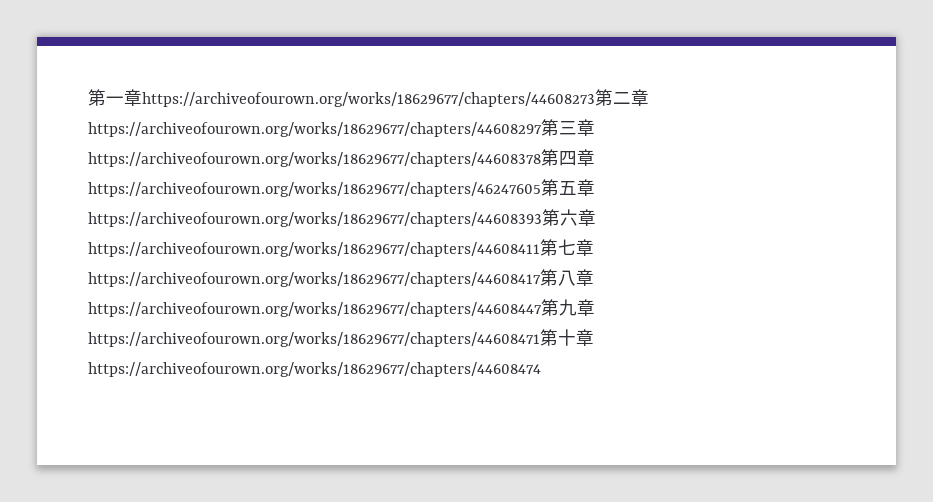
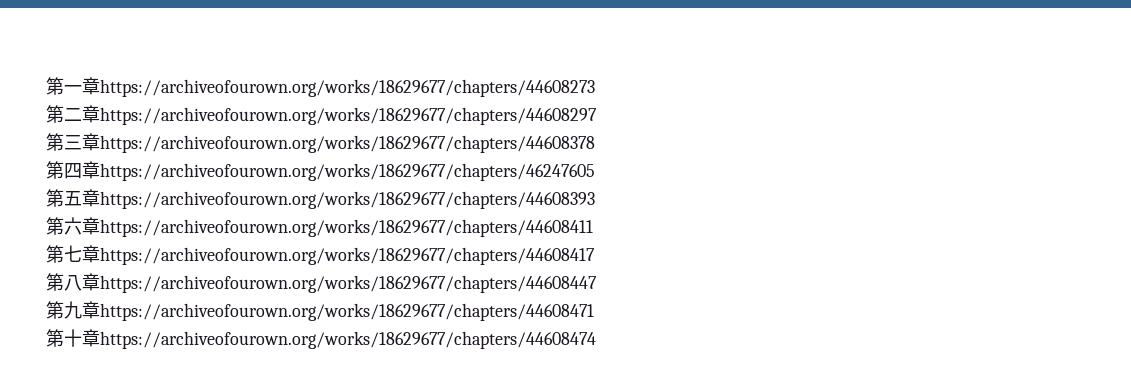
(595, 99) none -> (595, 88) //
(542, 129) none -> (597, 116) //
(541, 159) none -> (595, 144) //
(541, 189) none -> (595, 172) //
(542, 219) none -> (595, 200) //
(540, 249) none -> (593, 228) //
(541, 279) none -> (595, 256) //
(542, 309) none -> (597, 284) //
(540, 339) none -> (594, 312) //

